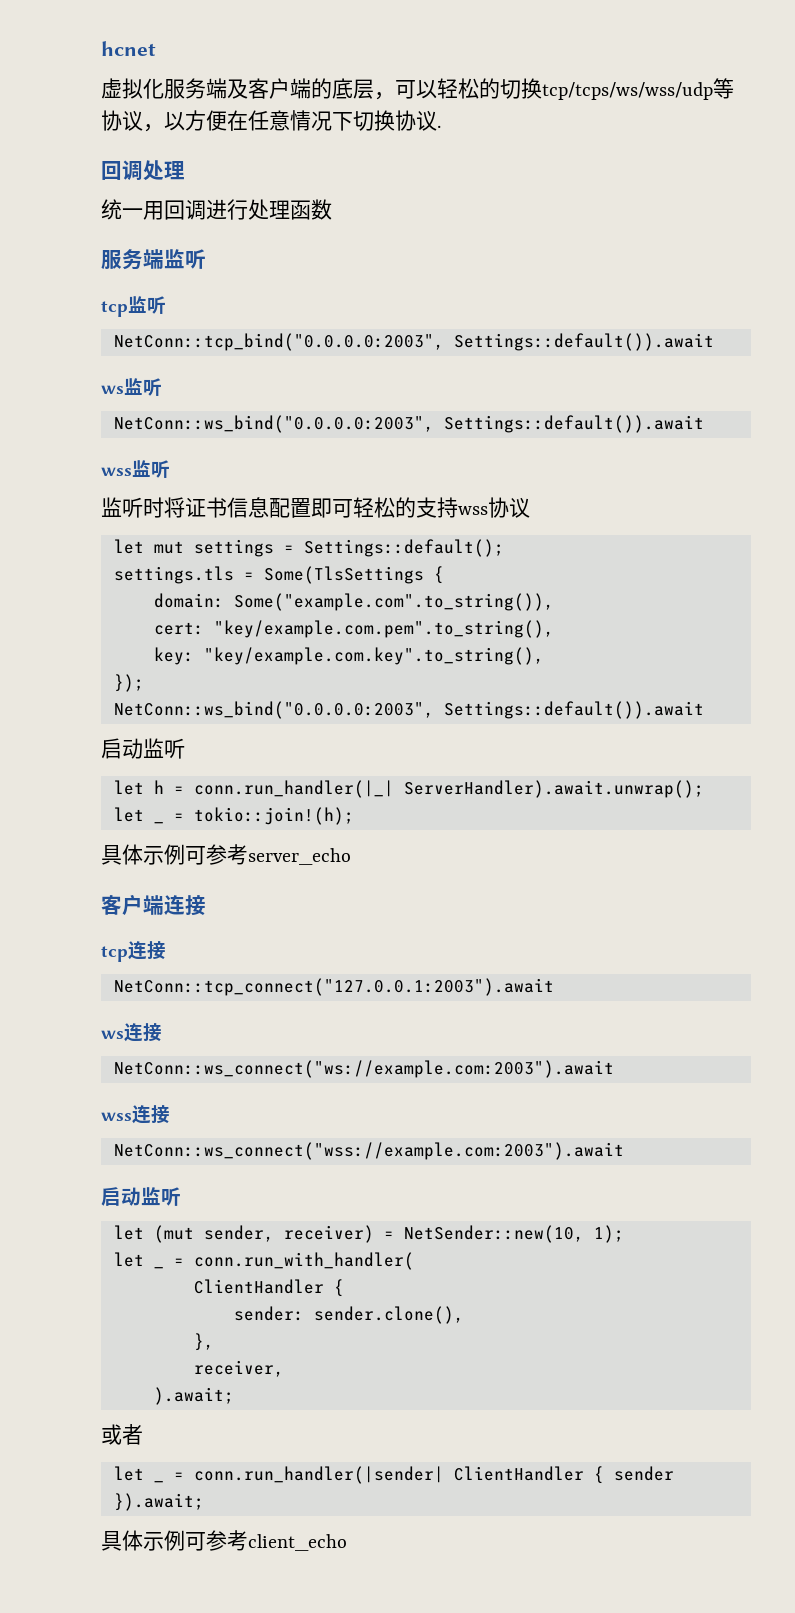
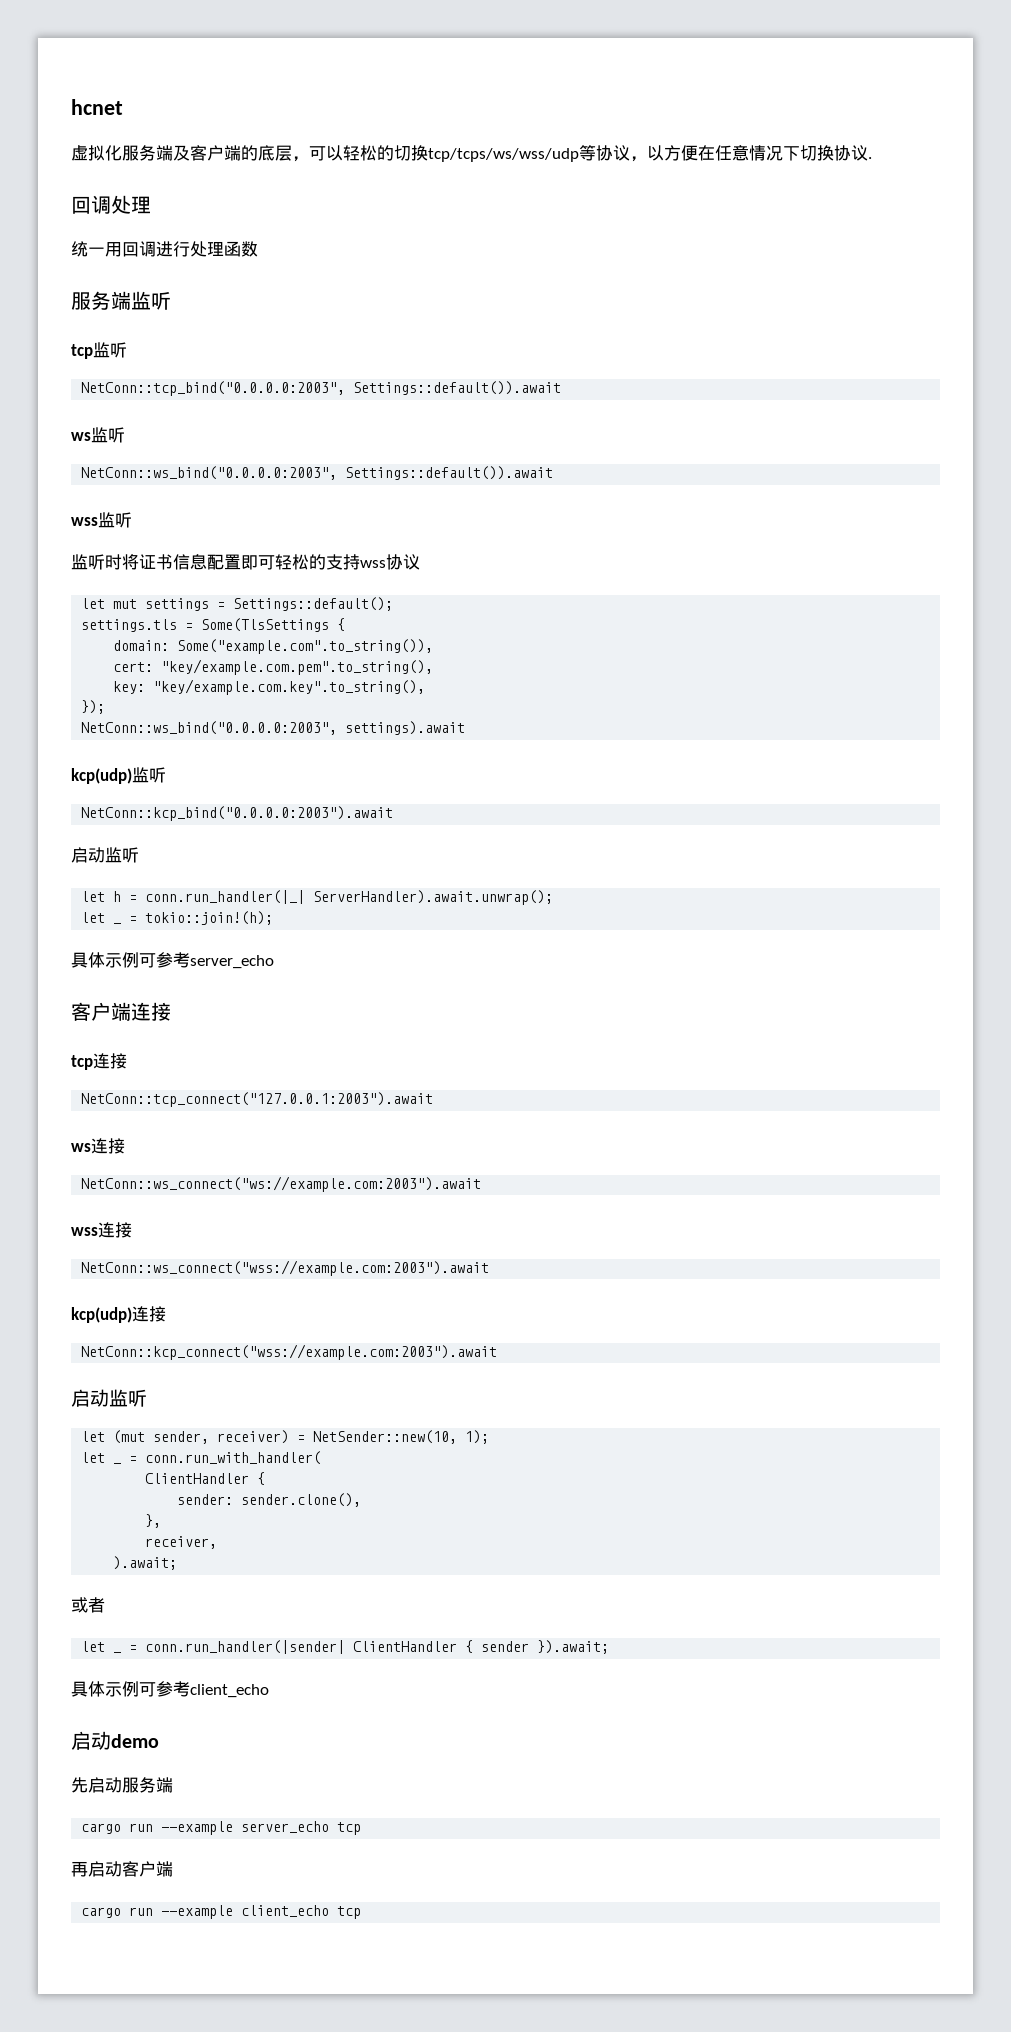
[443,701,704,719] Settings::default()).await -> [345,721,466,735] [71,767,166,784] [81,806,394,821] settings).await // kcp(udp)监听 // NetConn::kcp_bind("0.0.0.0:2003").await
(624, 1151) none -> [71,1306,166,1323] [81,1344,498,1360] // kcp(udp)连接 // NetConn::kcp_connect("wss://example.com:2003").await
(347, 1542) none -> [71,1731,159,1750] [71,1777,173,1793] [81,1821,362,1835] [71,1861,173,1877] [81,1905,362,1919] // 启动demo // 先启动服务端 // cargo run --example server_echo tcp // 再启动客户端 // cargo run --example client_echo tcp

